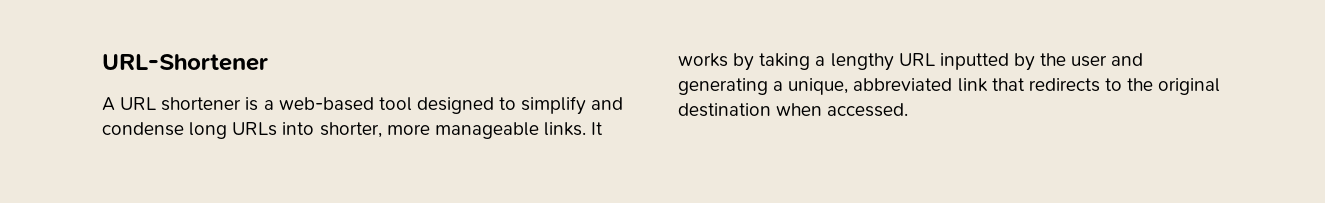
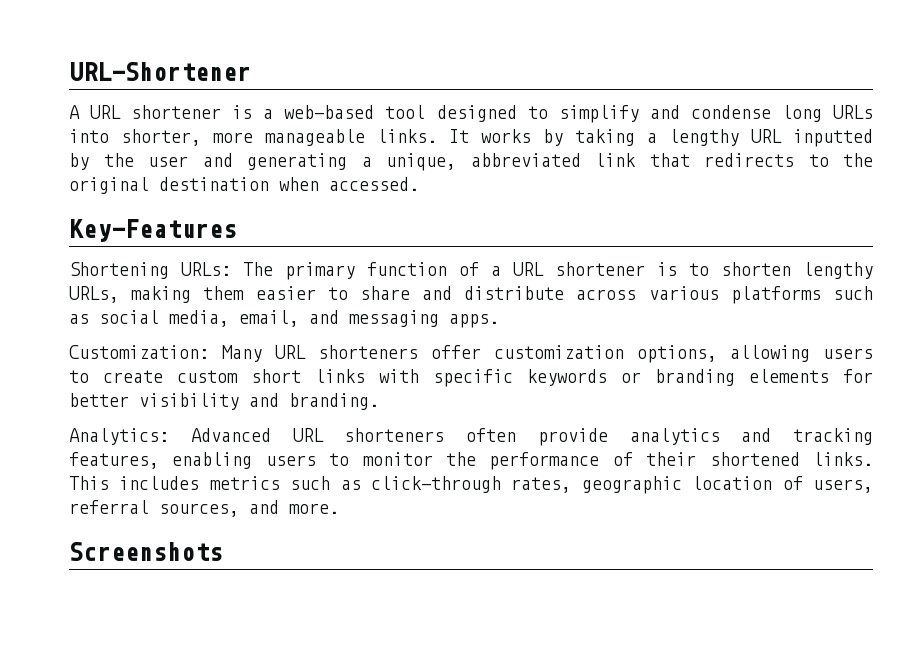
(909, 110) none -> [69,219,237,242] [69,262,873,280] [69,286,873,304] [69,310,499,328] [69,345,873,363] [69,369,873,387] [69,393,379,410] [69,428,873,446] [69,452,873,470] [69,476,873,494] [69,500,339,517] [69,542,223,561] // Key-Features // Shortening URLs: The primary function of a URL shortener is to shorten lengthy URLs, making them easier to share and distribute across various platforms such as social media, email, and messaging apps. // Customization: Many URL shorteners offer customization options, allowing users to create custom short links with specific keywords or branding elements for better visibility and branding. // Analytics: Advanced URL shorteners often provide analytics and tracking features, enabling users to monitor the performance of their shortened links. This includes metrics such as click-through rates, geographic location of users, referral sources, and more. // Screenshots

